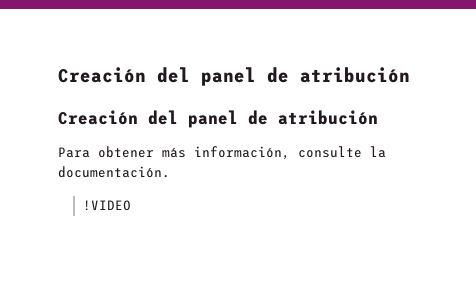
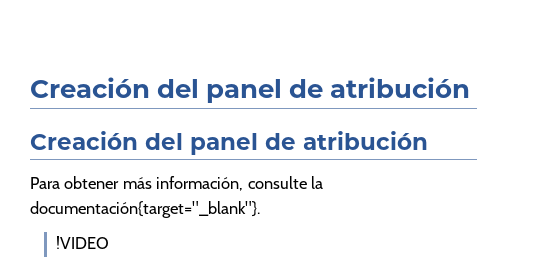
[58,166,170,178] documentación. -> [30,201,260,218] documentación{target="_blank"}.

